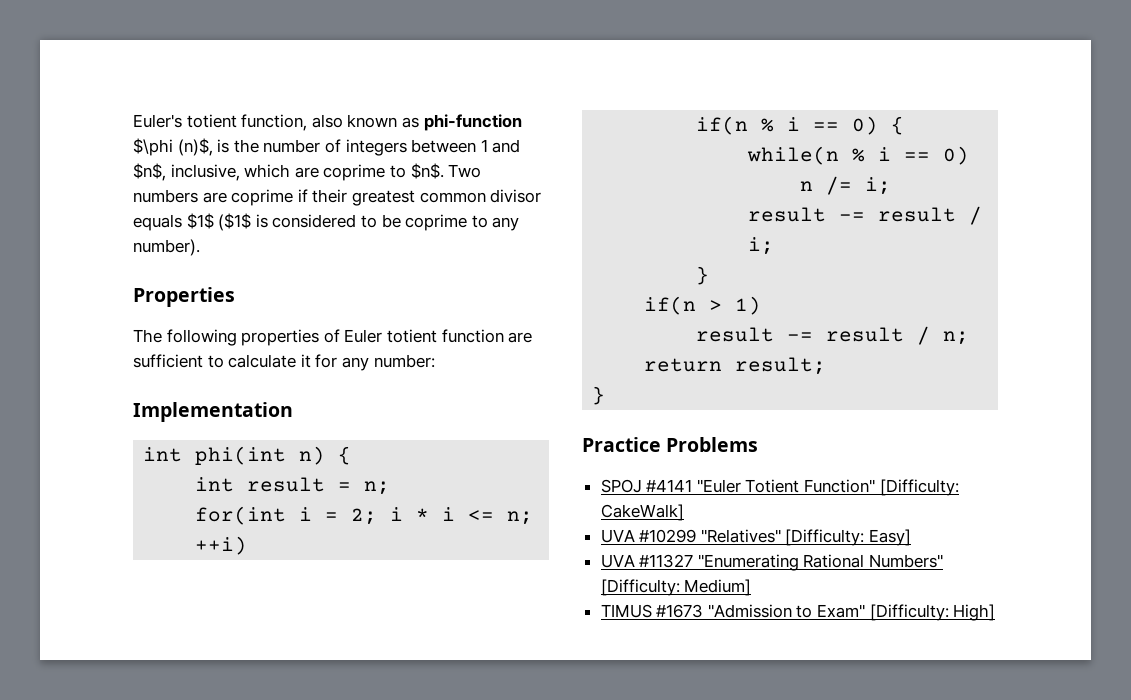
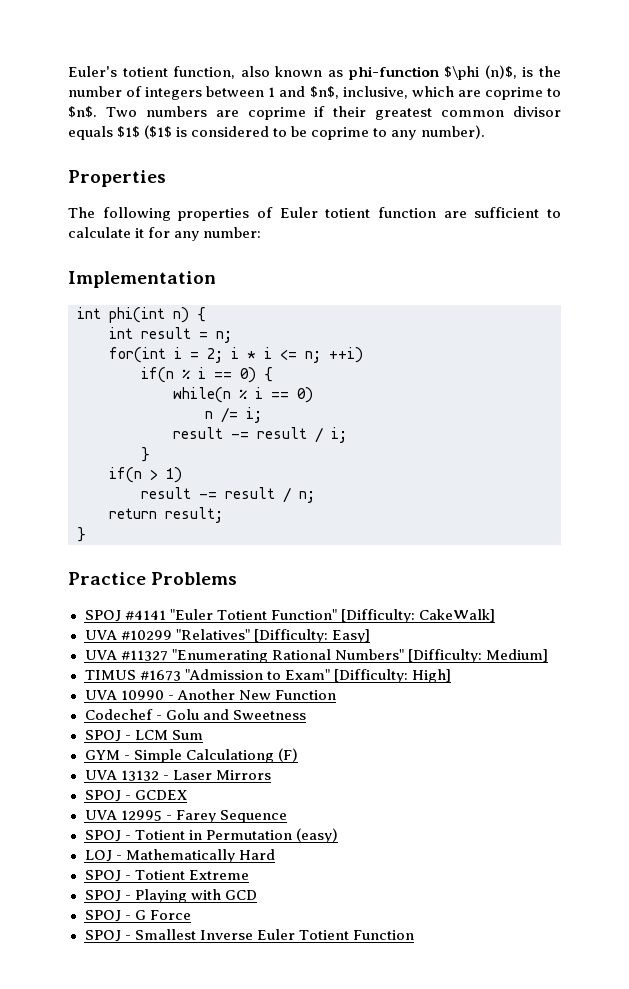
(996, 612) none -> [84,689,336,700] [84,709,306,720] [84,730,203,742] [84,748,298,763] [84,770,271,781] [84,790,187,802] [84,810,287,823] [84,828,338,843] [84,849,275,863] [84,870,249,882] [84,889,257,903] [84,910,191,922] [84,929,414,942] // UVA 10990 - Another New Function // Codechef - Golu and Sweetness // SPOJ - LCM Sum // GYM - Simple Calculationg (F) // UVA 13132 - Laser Mirrors // SPOJ - GCDEX // UVA 12995 - Farey Sequence // SPOJ - Totient in Permutation (easy) // LOJ - Mathematically Hard // SPOJ - Totient Extreme // SPOJ - Playing with GCD // SPOJ - G Force // SPOJ - Smallest Inverse Euler Totient Function

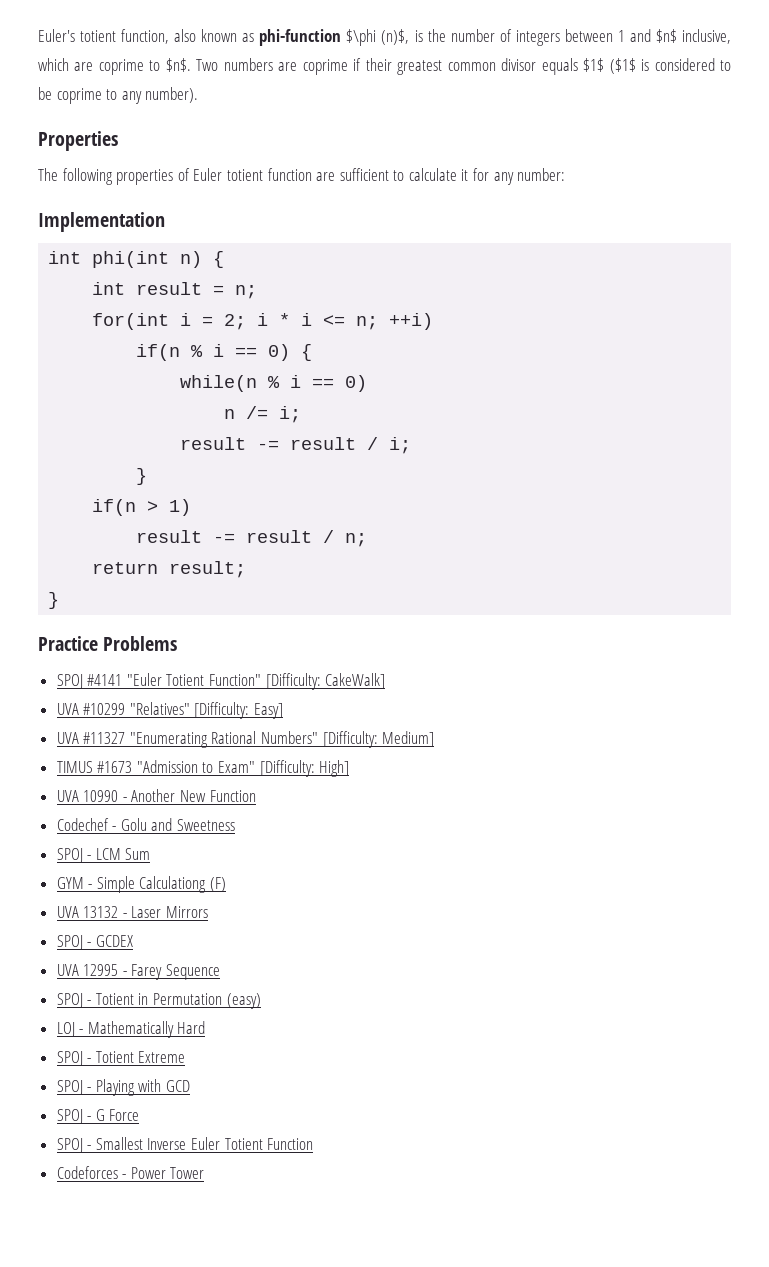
[309,86,339,99] $n$, -> [655,29,677,43] $n$
(414, 935) none -> [56,1166,205,1179] // Codeforces - Power Tower

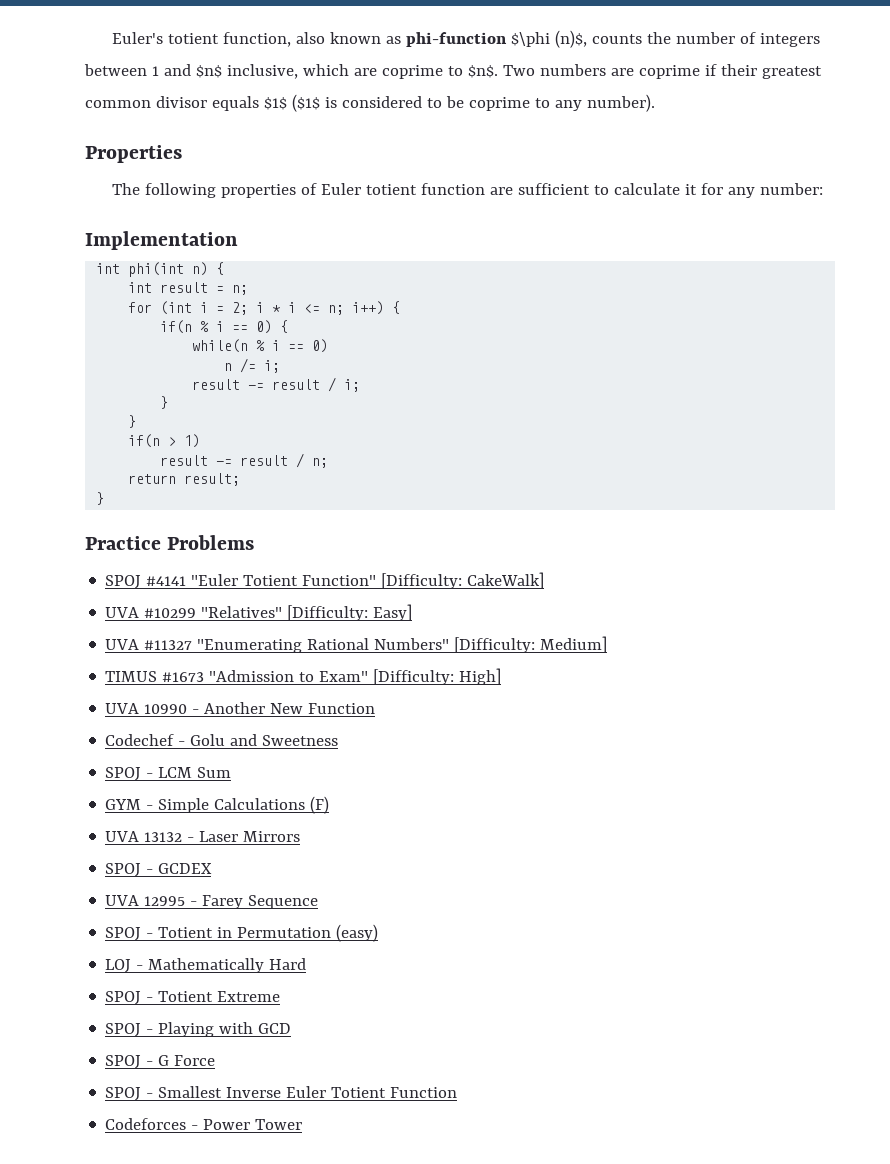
[414,30,423,42] is -> [592,34,643,44] counts
[92,313,170,330] for(int -> [128,301,193,315] for (int
[389,313,434,330] ++i) -> [352,301,401,315] i++) {
(148, 476) none -> [128,415,137,428] // }
[139,876,207,893] Calculationg -> [214,798,306,810] Calculations

